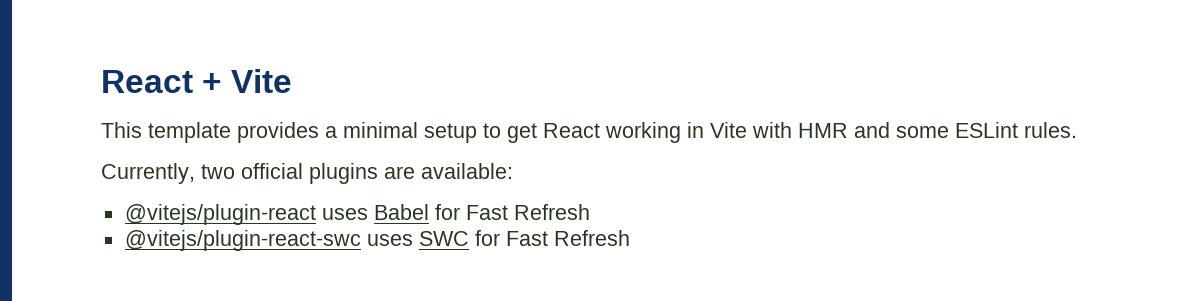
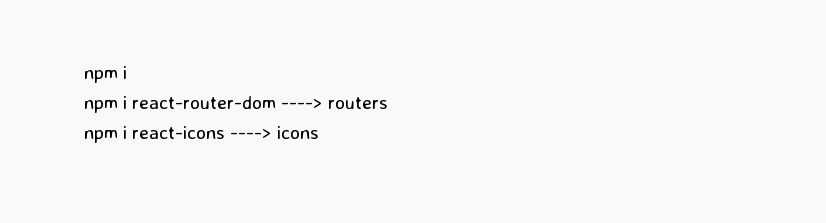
[101,69,293,93] [101,122,1077,143] [101,163,513,184] [124,204,590,225] [124,230,630,251] React + Vite // This template provides a minimal setup to get React working in Vite with HMR and some ESLint rules. // Currently, two official plugins are available: // @vitejs/plugin-react uses Babel for Fast Refresh // @vitejs/plugin-react-swc uses SWC for Fast Refresh -> [84,66,128,83] [84,96,388,113] [84,126,319,143] npm i // npm i react-router-dom ----> routers // npm i react-icons ----> icons

